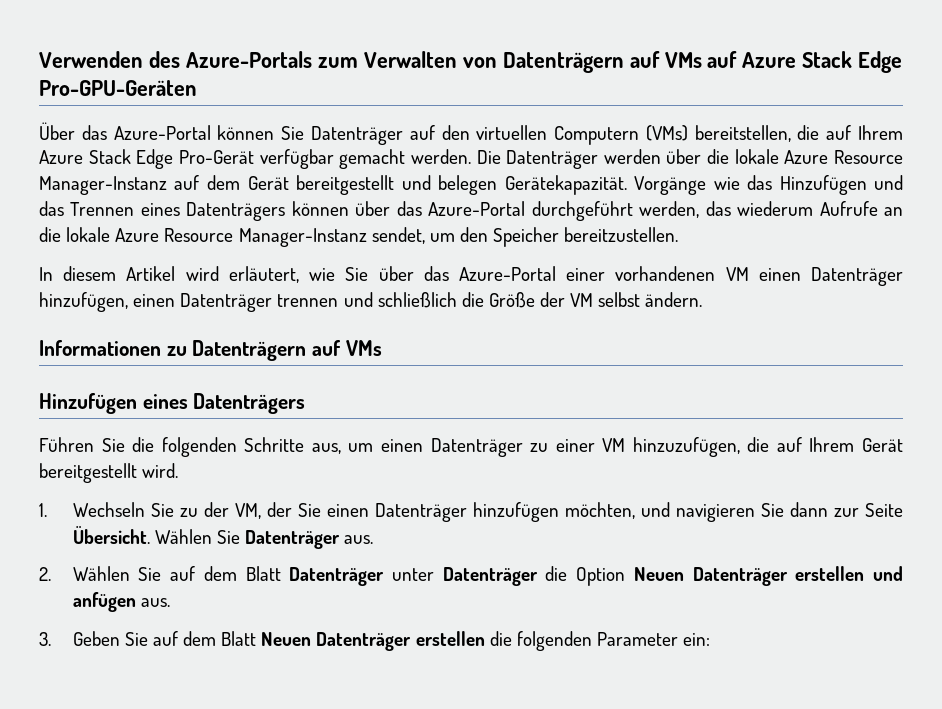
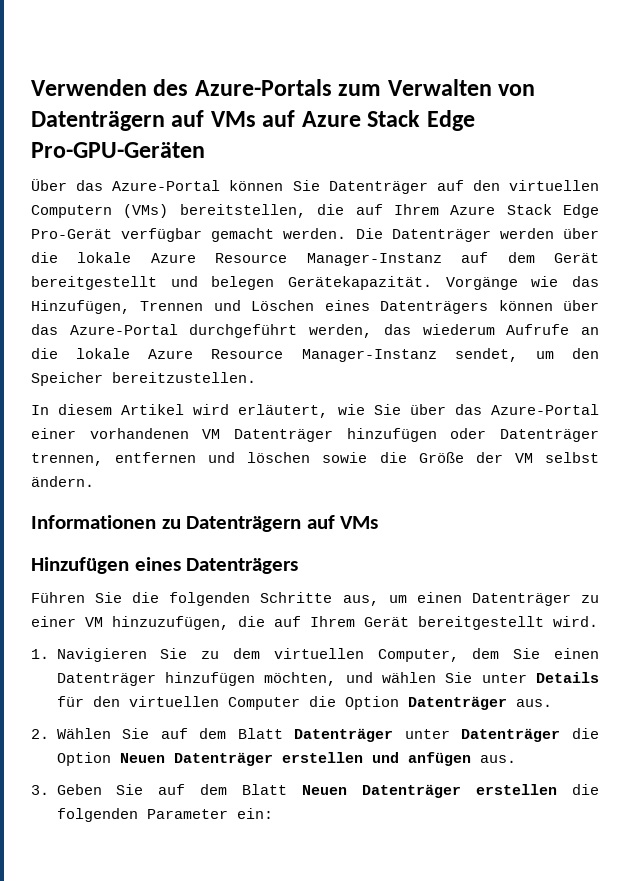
[779,175,903,195] [39,201,135,216] Hinzufügen und das Trennen -> [31,300,315,314] Hinzufügen, Trennen und Löschen
[758,267,903,286] [39,292,457,312] einen Datenträger hinzufügen, einen Datenträger trennen und schließlich -> [234,428,599,442] [31,452,368,466] Datenträger hinzufügen oder Datenträger trennen, entfernen und löschen sowie
[72,502,145,517] Wechseln -> [56,648,147,662] Navigieren
[203,502,292,519] der VM, der -> [232,648,500,662] dem virtuellen Computer, dem
[675,502,903,522] [72,526,240,544] navigieren Sie dann zur Seite Übersicht. Wählen Sie -> [381,672,599,683] [56,696,399,710] wählen Sie unter Details für den virtuellen Computer die Option

